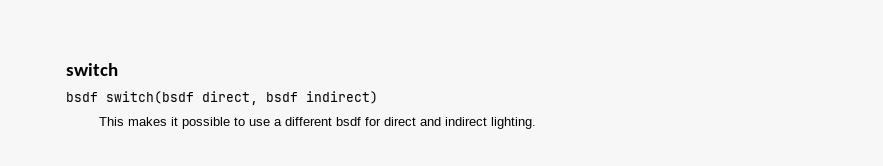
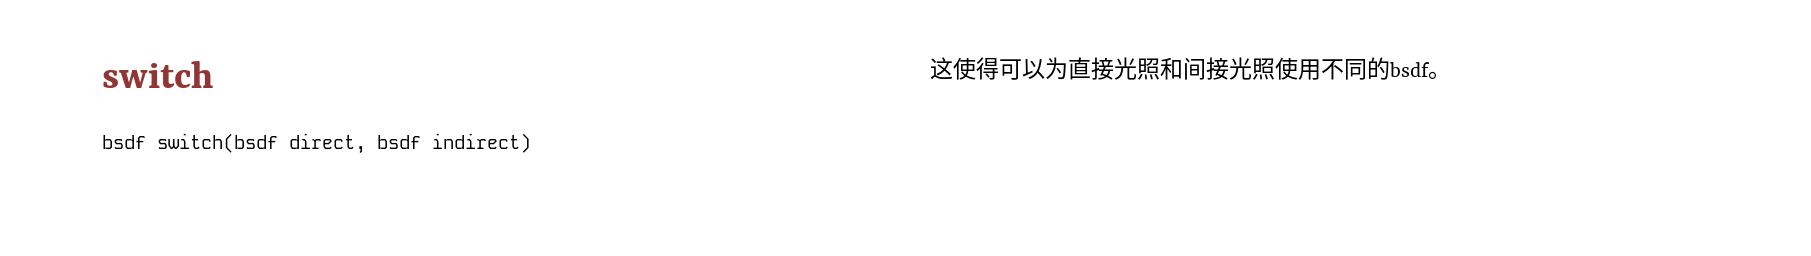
[98,117,536,129] This makes it possible to use a different bsdf for direct and indirect lighting. -> [930,57,1451,80] 这使得可以为直接光照和间接光照使用不同的bsdf。

